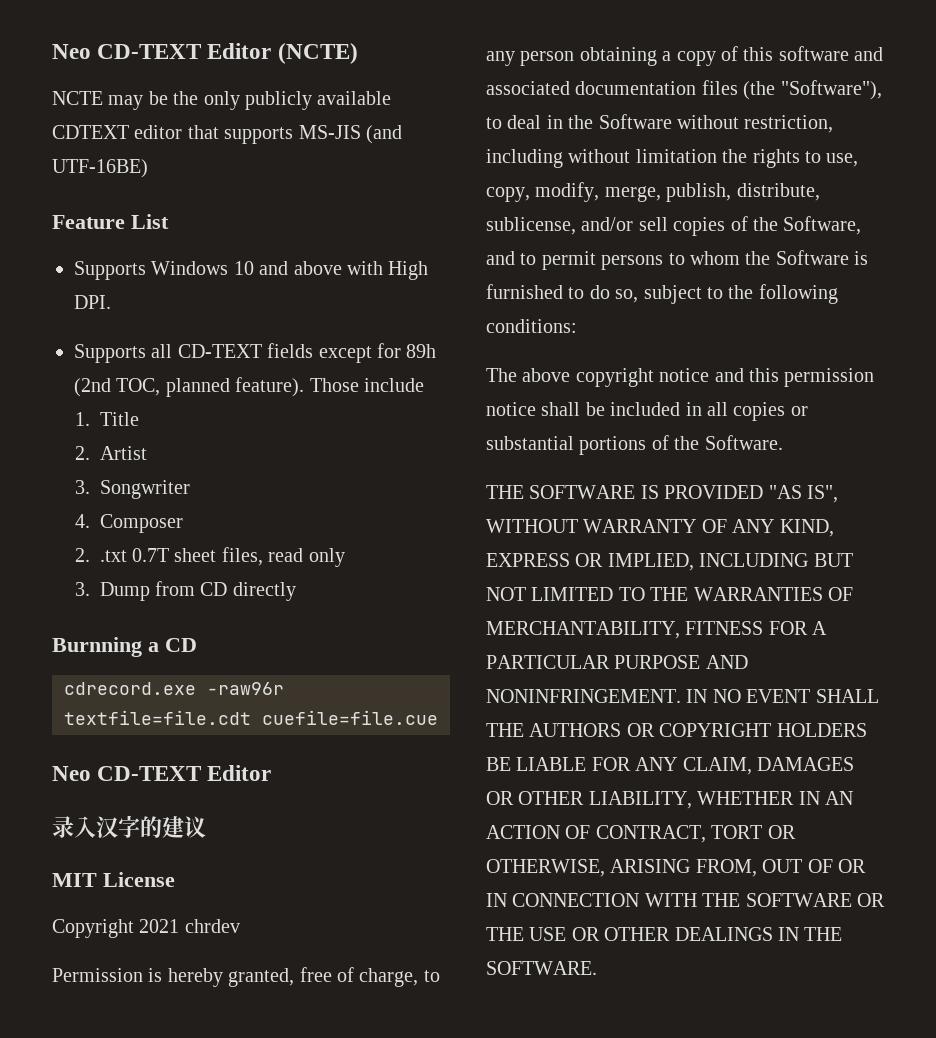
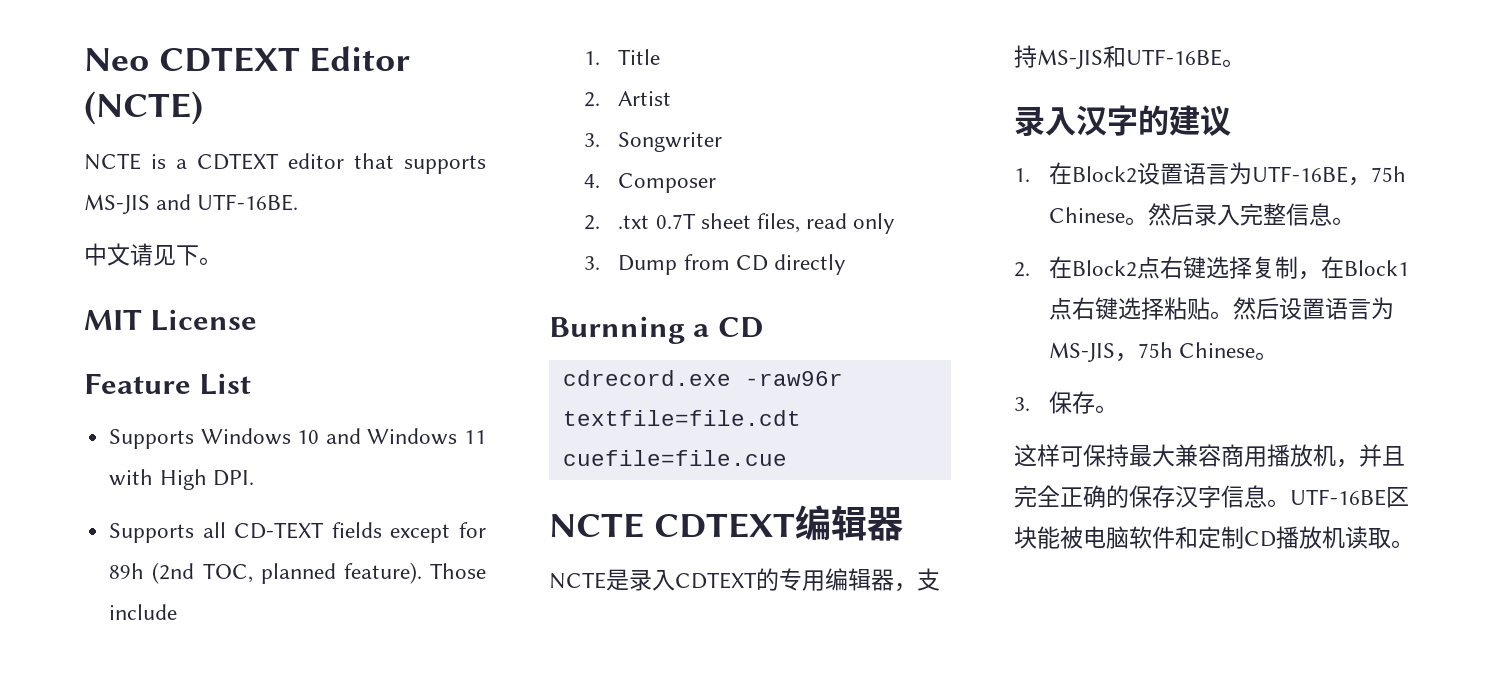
[52,44,202,59] Neo CD-TEXT -> [84,47,300,72] Neo CDTEXT
[108,91,392,110] may be the only publicly available -> [151,154,187,169] is a
[366,125,402,144] [52,159,148,178] (and UTF-16BE) -> [156,194,299,211] [84,243,222,266] [84,309,258,331] and UTF-16BE. // 中文请见下。 // MIT License
[293,261,342,275] above -> [367,428,486,445] Windows 11
[52,765,272,781] [52,815,206,838] [52,872,175,887] [52,919,240,938] [52,967,440,987] [486,46,884,66] [486,80,882,100] [486,114,834,133] [486,149,859,168] [486,182,820,202] [486,216,862,236] [486,250,869,270] [486,284,838,304] [486,319,577,333] [486,368,875,387] [486,402,808,421] [486,435,783,455] [486,485,838,503] [486,519,834,537] [486,553,853,571] [486,587,853,601] [486,621,828,639] [486,655,748,669] [486,689,879,703] [486,723,867,737] [486,757,854,775] [486,791,853,809] [486,825,796,843] [486,859,866,877] [486,893,885,907] [486,927,843,941] [486,961,597,975] Neo CD-TEXT Editor // 录入汉字的建议 // MIT License // Copyright 2021 chrdev // Permission is hereby granted, free of charge, to any person obtaining a copy of this software and associated documentation files (the "Software"), to deal in the Software without restriction, including without limitation the rights to use, copy, modify, merge, publish, distribute, sublicense, and/or sell copies of the Software, and to permit persons to whom the Software is furnished to do so, subject to the following conditions: // The above copyright notice and this permission notice shall be included in all copies or substantial portions of the Software. // THE SOFTWARE IS PROVIDED "AS IS", WITHOUT WARRANTY OF ANY KIND, EXPRESS OR IMPLIED, INCLUDING BUT NOT LIMITED TO THE WARRANTIES OF MERCHANTABILITY, FITNESS FOR A PARTICULAR PURPOSE AND NONINFRINGEMENT. IN NO EVENT SHALL THE AUTHORS OR COPYRIGHT HOLDERS BE LIABLE FOR ANY CLAIM, DAMAGES OR OTHER LIABILITY, WHETHER IN AN ACTION OF CONTRACT, TORT OR OTHERWISE, ARISING FROM, OUT OF OR IN CONNECTION WITH THE SOFTWARE OR THE USE OR OTHER DEALINGS IN THE SOFTWARE. -> [549,505,903,541] [549,568,940,592] [1014,45,1245,69] [1014,105,1231,137] [1014,162,1406,186] [1048,203,1355,226] [1014,256,1409,280] [1048,297,1394,320] [1048,342,1278,362] [1014,391,1118,414] [1014,444,1405,468] [1014,485,1409,508] [1014,526,1414,549] NCTE CDTEXT编辑器 // NCTE是录入CDTEXT的专用编辑器，支持MS-JIS和UTF-16BE。 // 录入汉字的建议 // 1.在Block2设置语言为UTF-16BE，75h Chinese。然后录入完整信息。 // 2.在Block2点右键选择复制，在Block1点右键选择粘贴。然后设置语言为MS-JIS，75h Chinese。 // 3.保存。 // 这样可保持最大兼容商用播放机，并且完全正确的保存汉字信息。UTF-16BE区块能被电脑软件和定制CD播放机读取。

